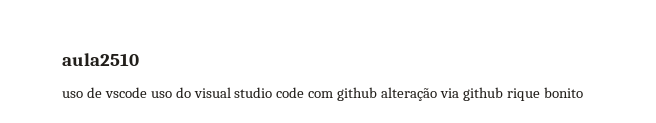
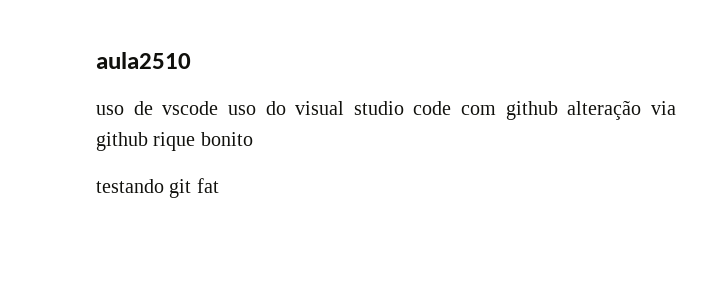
(583, 92) none -> [96,178,219,198] // testando git fat

